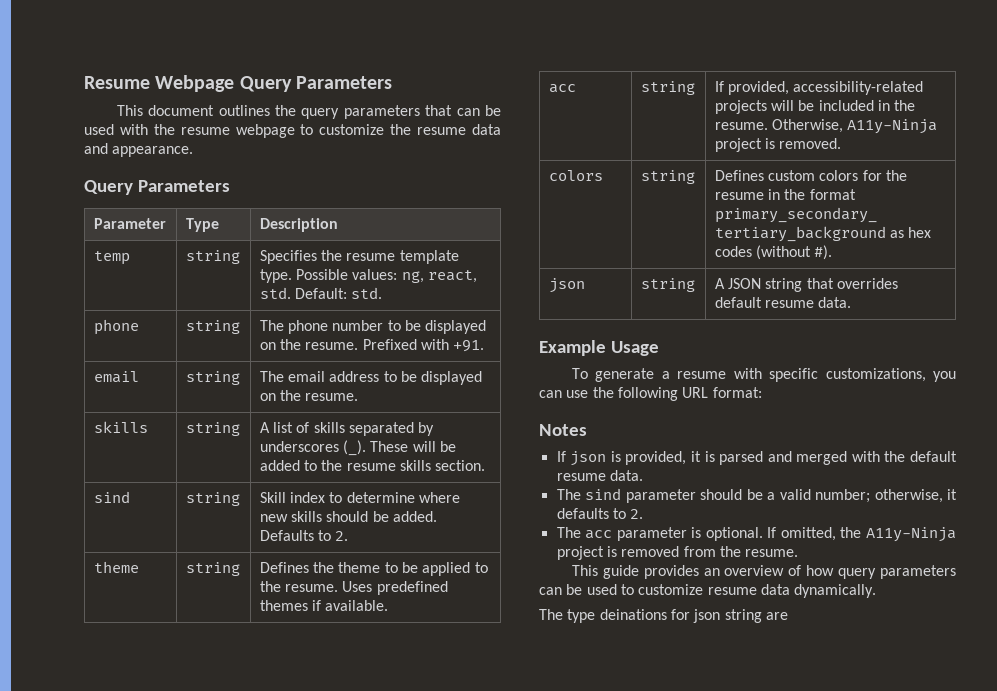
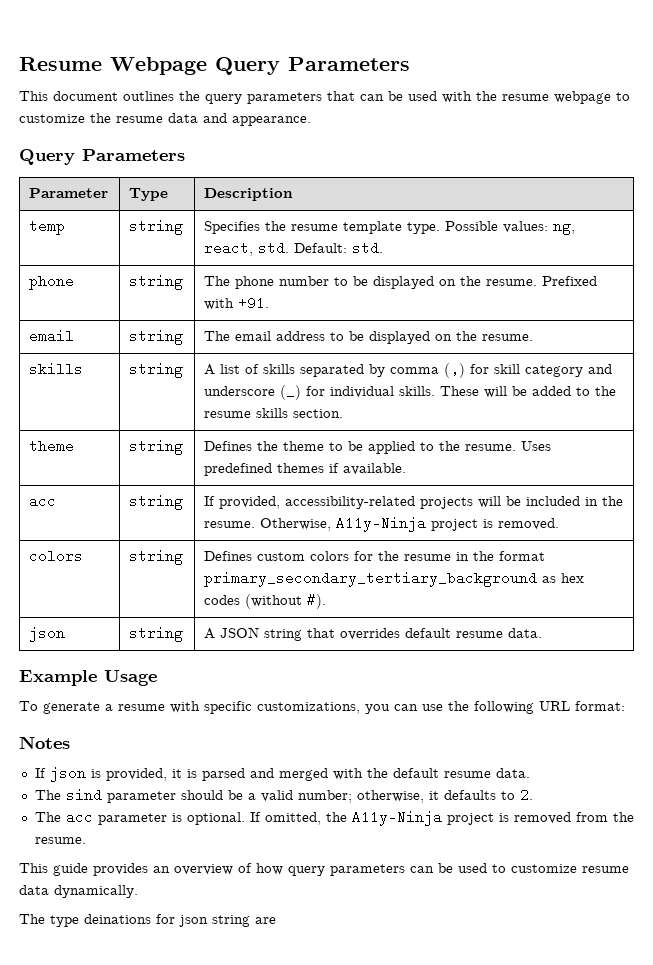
[259,440,367,456] underscores (_). -> [390,362,613,378] [204,384,436,400] comma (,) for skill category and underscore (_) for individual skills.
[93,491,130,503] [185,492,240,506] [259,492,460,503] [259,511,437,522] [259,530,349,541] // sind | string | Skill index to determine where new skills should be added. Defaults to 2. -> (344, 413) none

